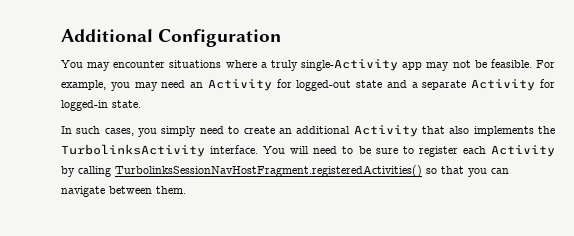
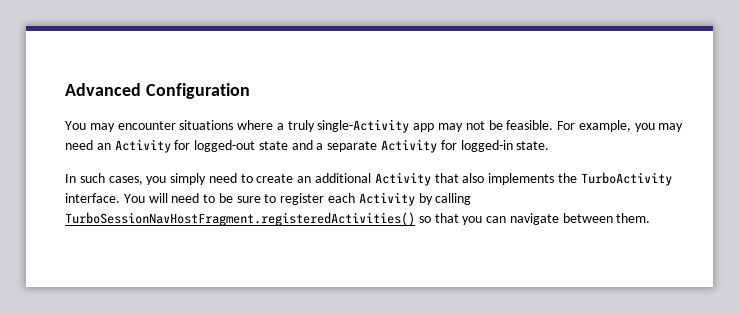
[61,29,153,42] Additional -> [65,83,141,96] Advanced
[61,144,205,157] TurbolinksActivity -> [580,172,672,186] TurboActivity
[115,165,422,177] TurbolinksSessionNavHostFragment.registeredActivities() -> [65,212,415,226] TurboSessionNavHostFragment.registeredActivities()

